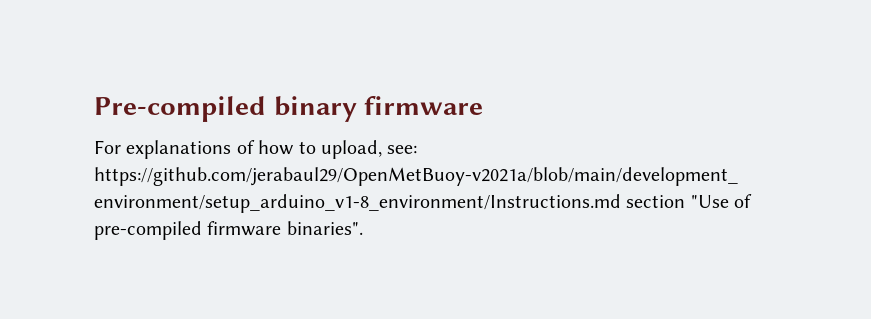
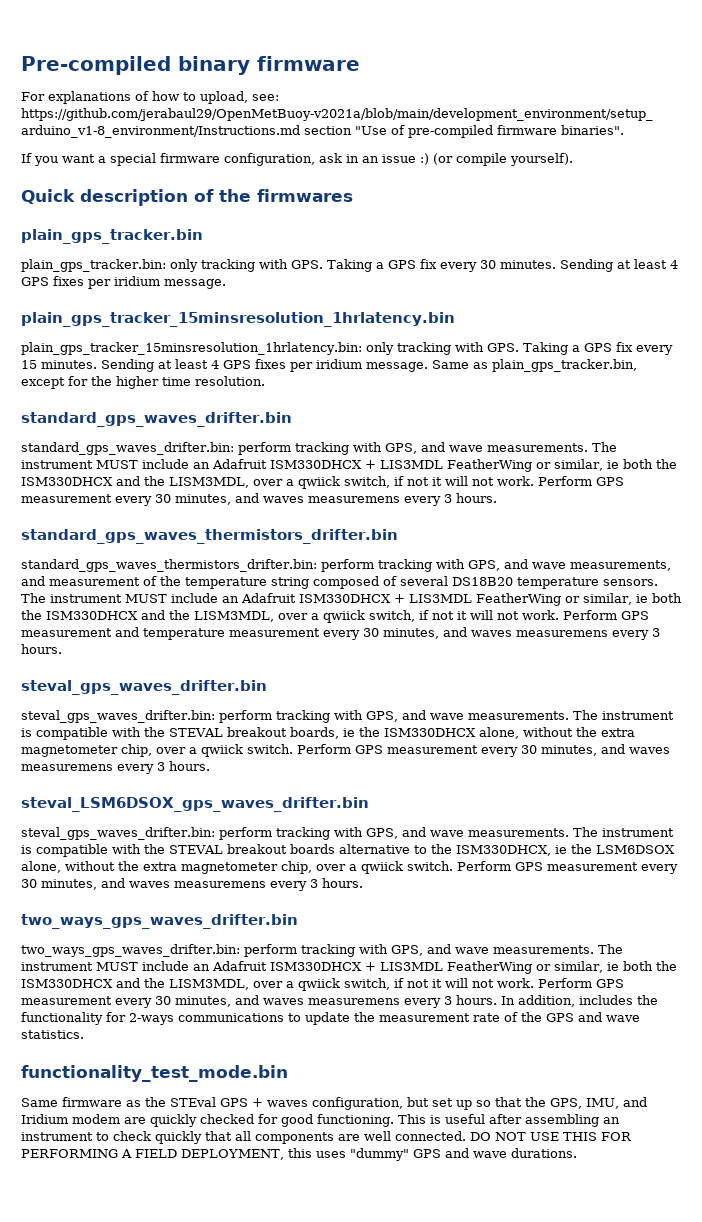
(363, 228) none -> [21,153,573,166] [21,189,353,206] [21,229,203,244] [21,259,678,272] [21,276,226,289] [21,312,455,327] [21,342,673,355] [21,359,637,372] [21,376,265,389] [21,412,292,427] [21,442,617,455] [21,459,677,472] [21,476,624,489] [21,493,497,506] [21,529,398,544] [21,559,671,572] [21,576,658,589] [21,593,682,606] [21,610,649,623] [21,627,660,640] [21,644,62,654] [21,680,267,695] [21,710,674,723] [21,727,635,740] [21,744,670,757] [21,761,210,774] [21,797,369,812] [21,827,674,840] [21,844,675,857] [21,861,678,874] [21,878,363,891] [21,914,298,929] [21,944,623,957] [21,961,677,974] [21,978,624,991] [21,995,658,1008] [21,1012,640,1025] [21,1030,84,1039] [21,1065,288,1082] [21,1097,647,1110] [21,1114,620,1127] [21,1131,632,1144] [21,1148,577,1161] // If you want a special firmware configuration, ask in an issue :) (or compile yourself). // Quick description of the firmwares // plain_gps_tracker.bin // plain_gps_tracker.bin: only tracking with GPS. Taking a GPS fix every 30 minutes. Sending at least 4 GPS fixes per iridium message. // plain_gps_tracker_15minsresolution_1hrlatency.bin // plain_gps_tracker_15minsresolution_1hrlatency.bin: only tracking with GPS. Taking a GPS fix every 15 minutes. Sending at least 4 GPS fixes per iridium message. Same as plain_gps_tracker.bin, except for the higher time resolution. // standard_gps_waves_drifter.bin // standard_gps_waves_drifter.bin: perform tracking with GPS, and wave measurements. The instrument MUST include an Adafruit ISM330DHCX + LIS3MDL FeatherWing or similar, ie both the ISM330DHCX and the LISM3MDL, over a qwiick switch, if not it will not work. Perform GPS measurement every 30 minutes, and waves measuremens every 3 hours. // standard_gps_waves_thermistors_drifter.bin // standard_gps_waves_thermistors_drifter.bin: perform tracking with GPS, and wave measurements, and measurement of the temperature string composed of several DS18B20 temperature sensors. The instrument MUST include an Adafruit ISM330DHCX + LIS3MDL FeatherWing or similar, ie both the ISM330DHCX and the LISM3MDL, over a qwiick switch, if not it will not work. Perform GPS measurement and temperature measurement every 30 minutes, and waves measuremens every 3 hours. // steval_gps_waves_drifter.bin // steval_gps_waves_drifter.bin: perform tracking with GPS, and wave measurements. The instrument is compatible with the STEVAL breakout boards, ie the ISM330DHCX alone, without the extra magnetometer chip, over a qwiick switch. Perform GPS measurement every 30 minutes, and waves measuremens every 3 hours. // steval_LSM6DSOX_gps_waves_drifter.bin // steval_gps_waves_drifter.bin: perform tracking with GPS, and wave measurements. The instrument is compatible with the STEVAL breakout boards alternative to the ISM330DHCX, ie the LSM6DSOX alone, without the extra magnetometer chip, over a qwiick switch. Perform GPS measurement every 30 minutes, and waves measuremens every 3 hours. // two_ways_gps_waves_drifter.bin // two_ways_gps_waves_drifter.bin: perform tracking with GPS, and wave measurements. The instrument MUST include an Adafruit ISM330DHCX + LIS3MDL FeatherWing or similar, ie both the ISM330DHCX and the LISM3MDL, over a qwiick switch, if not it will not work. Perform GPS measurement every 30 minutes, and waves measuremens every 3 hours. In addition, includes the functionality for 2-ways communications to update the measurement rate of the GPS and wave statistics. // functionality_test_mode.bin // Same firmware as the STEval GPS + waves configuration, but set up so that the GPS, IMU, and Iridium modem are quickly checked for good functioning. This is useful after assembling an instrument to check quickly that all components are well connected. DO NOT USE THIS FOR PERFORMING A FIELD DEPLOYMENT, this uses "dummy" GPS and wave durations.

